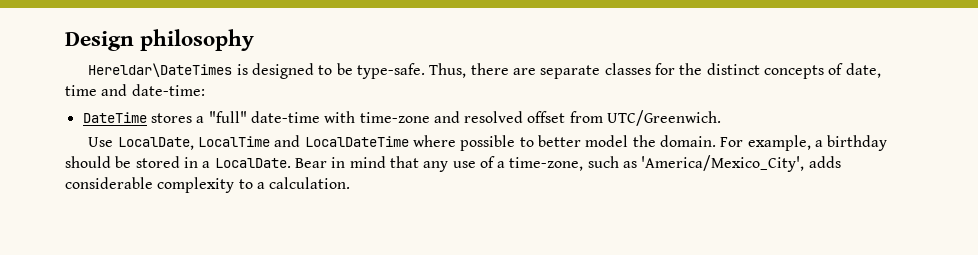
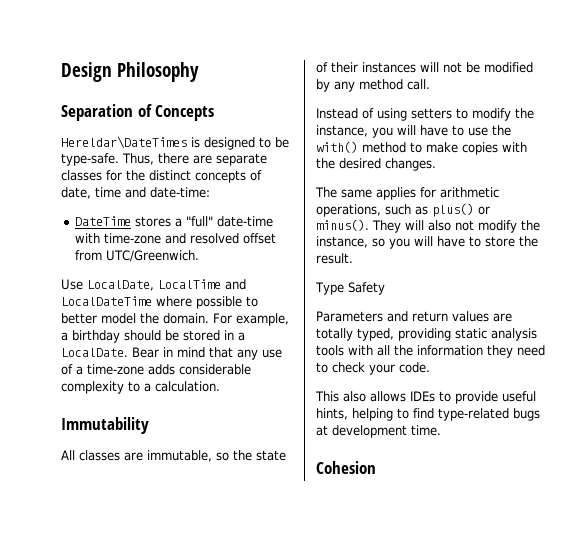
[140,29,255,51] philosophy -> [117,62,200,82] [61,104,215,121] Philosophy // Separation of Concepts
[509,155,805,172] time-zone, such as 'America/Mexico_City', -> [87,364,144,375] time-zone
(351, 183) none -> [61,417,149,434] [61,450,286,462] [316,62,533,73] [316,79,430,92] [316,108,534,121] [316,125,511,138] [316,141,527,155] [316,158,436,171] [315,187,499,200] [316,203,490,217] [316,219,540,233] [316,236,538,249] [316,253,353,264] [315,282,385,295] [316,311,512,322] [316,328,537,341] [316,345,545,358] [316,362,430,375] [315,391,536,404] [316,408,540,421] [316,425,441,438] [316,461,376,474] // Immutability // All classes are immutable, so the state of their instances will not be modified by any method call. // Instead of using setters to modify the instance, you will have to use the with() method to make copies with the desired changes. // The same applies for arithmetic operations, such as plus() or minus(). They will also not modify the instance, so you will have to store the result. // Type Safety // Parameters and return values are totally typed, providing static analysis tools with all the information they need to check your code. // This also allows IDEs to provide useful hints, helping to find type-related bugs at development time. // Cohesion

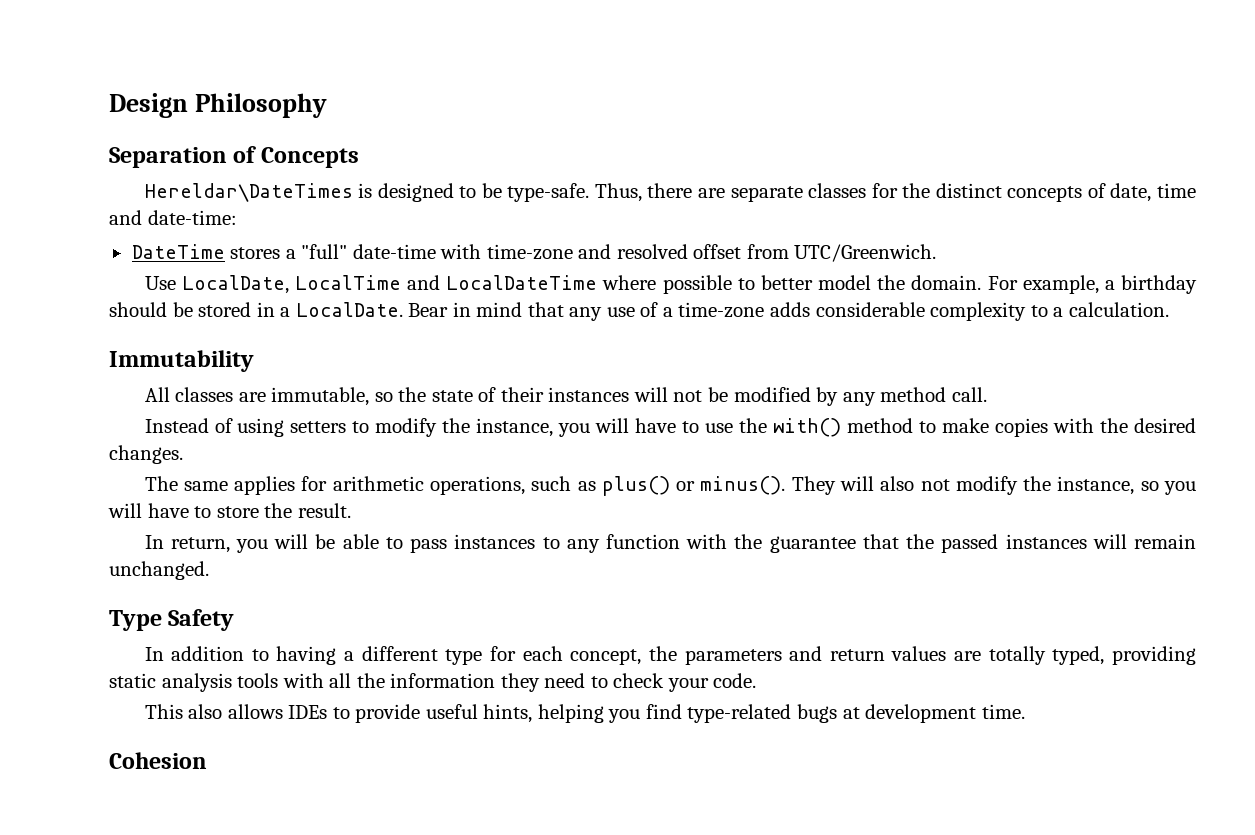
[315,282,385,295] [316,311,383,322] Type Safety // Parameters -> [144,534,1197,553] [109,561,209,580] [109,609,235,631] [144,646,782,665] In return, you will be able to pass instances to any function with the guarantee that the passed instances will remain unchanged. // Type Safety // In addition to having a different type for each concept, the parameters
[397,408,409,419] to -> [608,709,641,723] you

